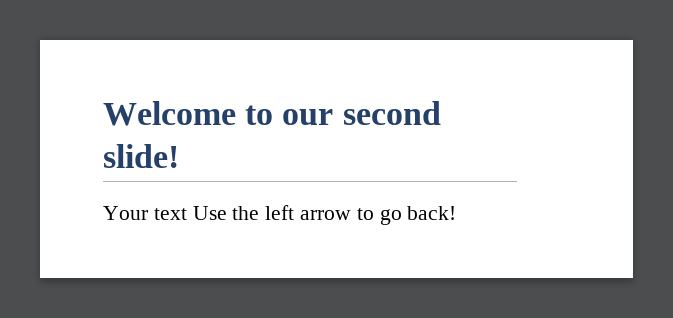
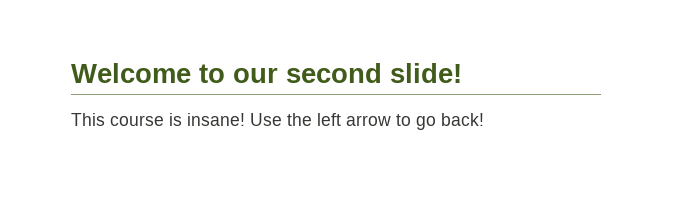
[103,206,187,220] Your text -> [71,113,245,126] This course is insane!

